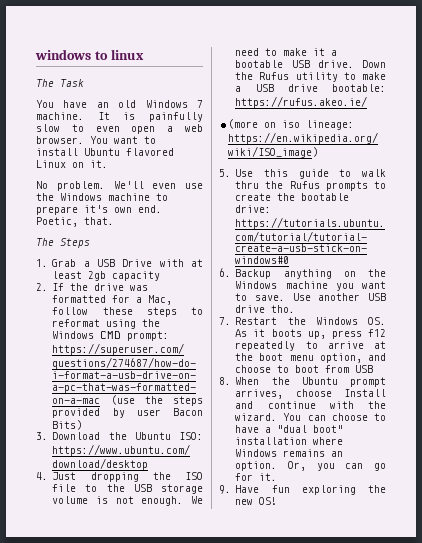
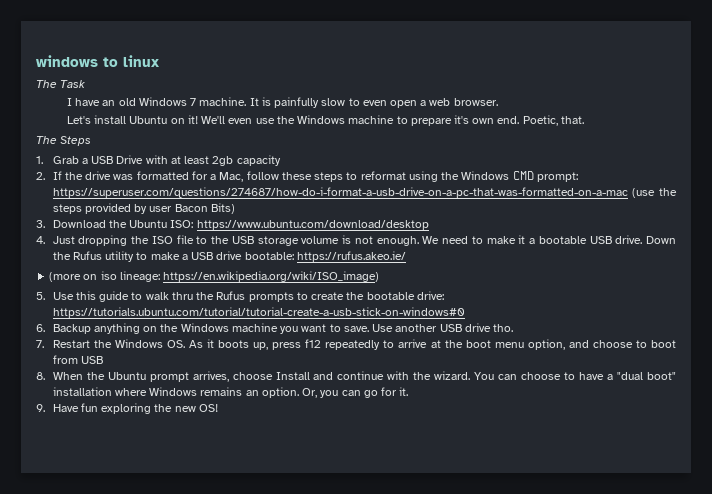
[36,100,54,108] You -> [66,98,72,106] I
[90,136,156,144] [36,148,174,156] [36,160,108,168] [36,181,105,191] You want to install Ubuntu flavored Linux on it. // No problem. -> [66,115,198,124] // Let's install Ubuntu on it!

